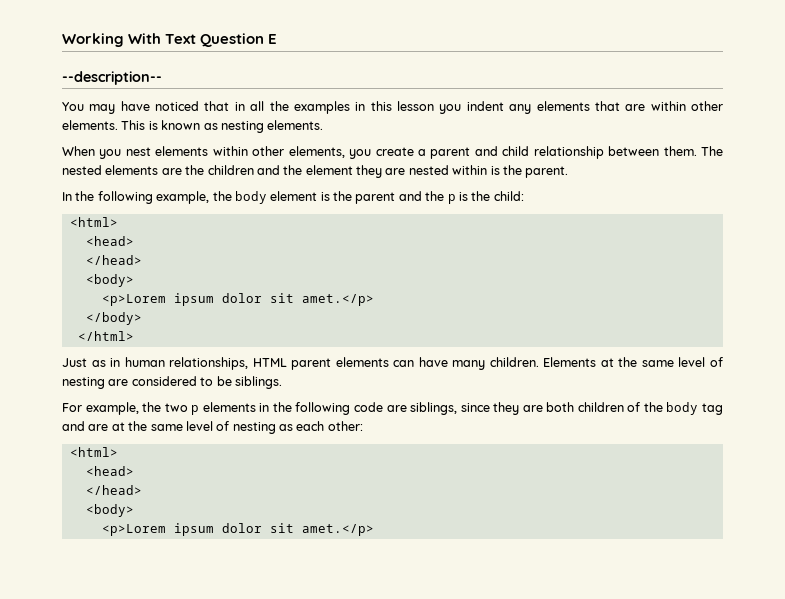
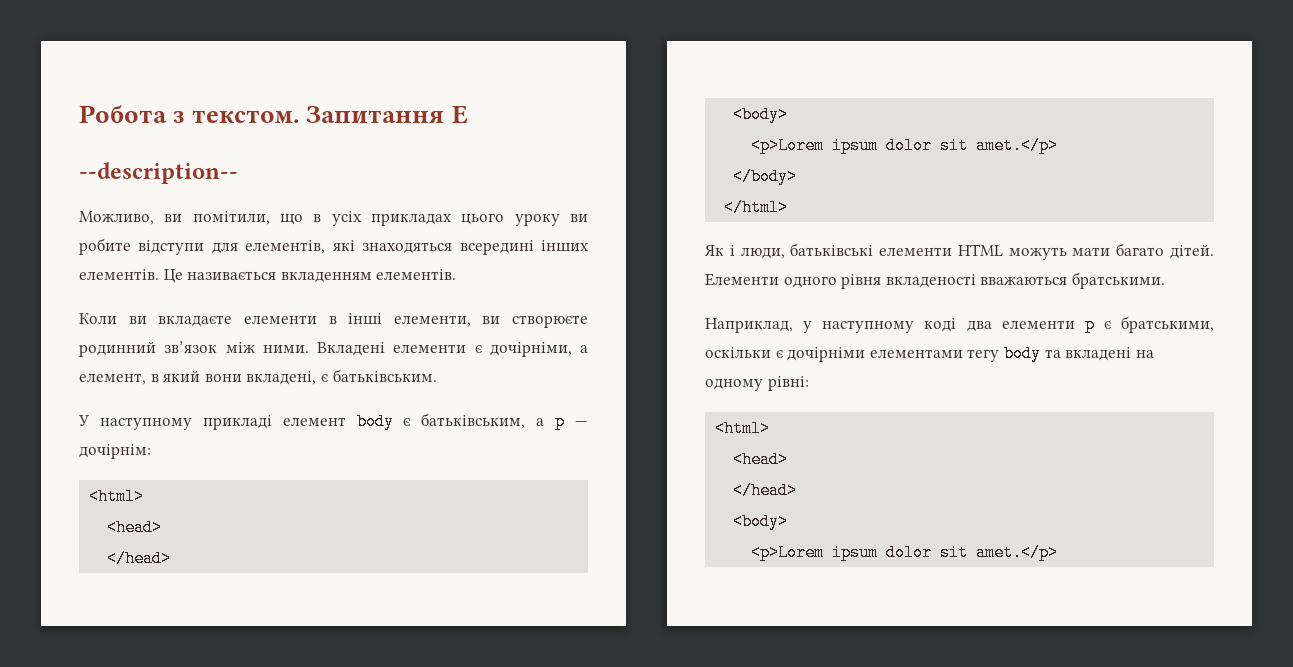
[62,33,278,47] [62,71,162,85] [62,101,723,114] [62,120,324,133] [62,146,723,159] [62,165,569,178] [62,191,524,204] Working With Text Question E // --description-- // You may have noticed that in all the examples in this lesson you indent any elements that are within other elements. This is known as nesting elements. // When you nest elements within other elements, you create a parent and child relationship between them. The nested elements are the children and the element they are nested within is the parent. // In the following example, the body element is the parent and the p is the child: -> [79,105,468,124] [79,162,238,184] [79,211,588,226] [79,238,589,255] [79,269,457,283] [79,313,588,328] [79,341,588,357] [79,369,437,385] [78,413,589,430] [79,444,151,459] Робота з текстом. Запитання E // --description-- // Можливо, ви помітили, що в усіх прикладах цього уроку ви робите відступи для елементів, які знаходяться всередині інших елементів. Це називається вкладенням елементів. // Коли ви вкладаєте елементи в інші елементи, ви створюєте родинний зв’язок між ними. Вкладені елементи є дочірніми, а елемент, в який вони вкладені, є батьківським. // У наступному прикладі елемент body є батьківським, а p — дочірнім:
[62,357,723,370] [62,376,282,389] [62,402,723,415] [62,421,363,434] Just as in human relationships, HTML parent elements can have many children. Elements at the same level of nesting are considered to be siblings. // For example, the two p elements in the following code are siblings, since they are both children of the body tag and are at the same level of nesting as each other: -> [705,243,1214,260] [705,272,1165,289] [705,316,1214,333] [705,345,1154,362] [705,376,809,391] Як і люди, батьківські елементи HTML можуть мати багато дітей. Елементи одного рівня вкладеності вважаються братськими. // Наприклад, у наступному коді два елементи p є братськими, оскільки є дочірніми елементами тегу body та вкладені на одному рівні:

